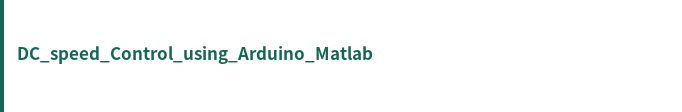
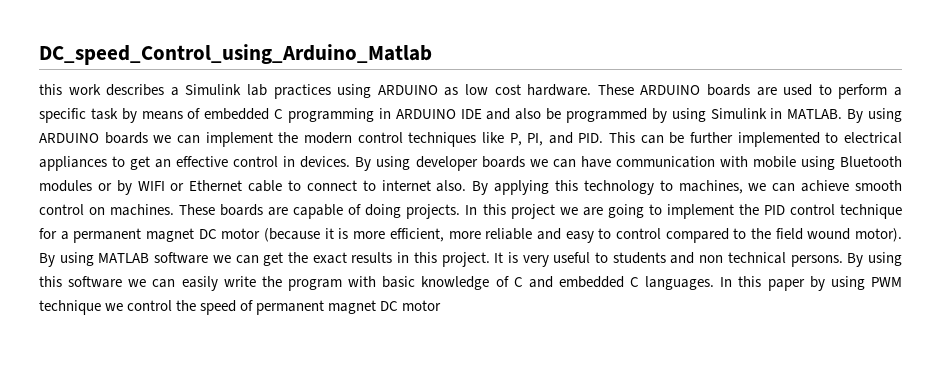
(373, 55) none -> [39,84,903,99] [39,108,903,123] [39,132,902,147] [39,156,903,171] [39,180,903,195] [39,204,902,219] [39,228,902,243] [39,252,903,267] [39,276,902,291] [39,300,442,315] // this work describes a Simulink lab practices using ARDUINO as low cost hardware. These ARDUINO boards are used to perform a specific task by means of embedded C programming in ARDUINO IDE and also be programmed by using Simulink in MATLAB. By using ARDUINO boards we can implement the modern control techniques like P, PI, and PID. This can be further implemented to electrical appliances to get an effective control in devices. By using developer boards we can have communication with mobile using Bluetooth modules or by WIFI or Ethernet cable to connect to internet also. By applying this technology to machines, we can achieve smooth control on machines. These boards are capable of doing projects. In this project we are going to implement the PID control technique for a permanent magnet DC motor (because it is more efficient, more reliable and easy to control compared to the field wound motor). By using MATLAB software we can get the exact results in this project. It is very useful to students and non technical persons. By using this software we can easily write the program with basic knowledge of C and embedded C languages. In this paper by using PWM technique we control the speed of permanent magnet DC motor

